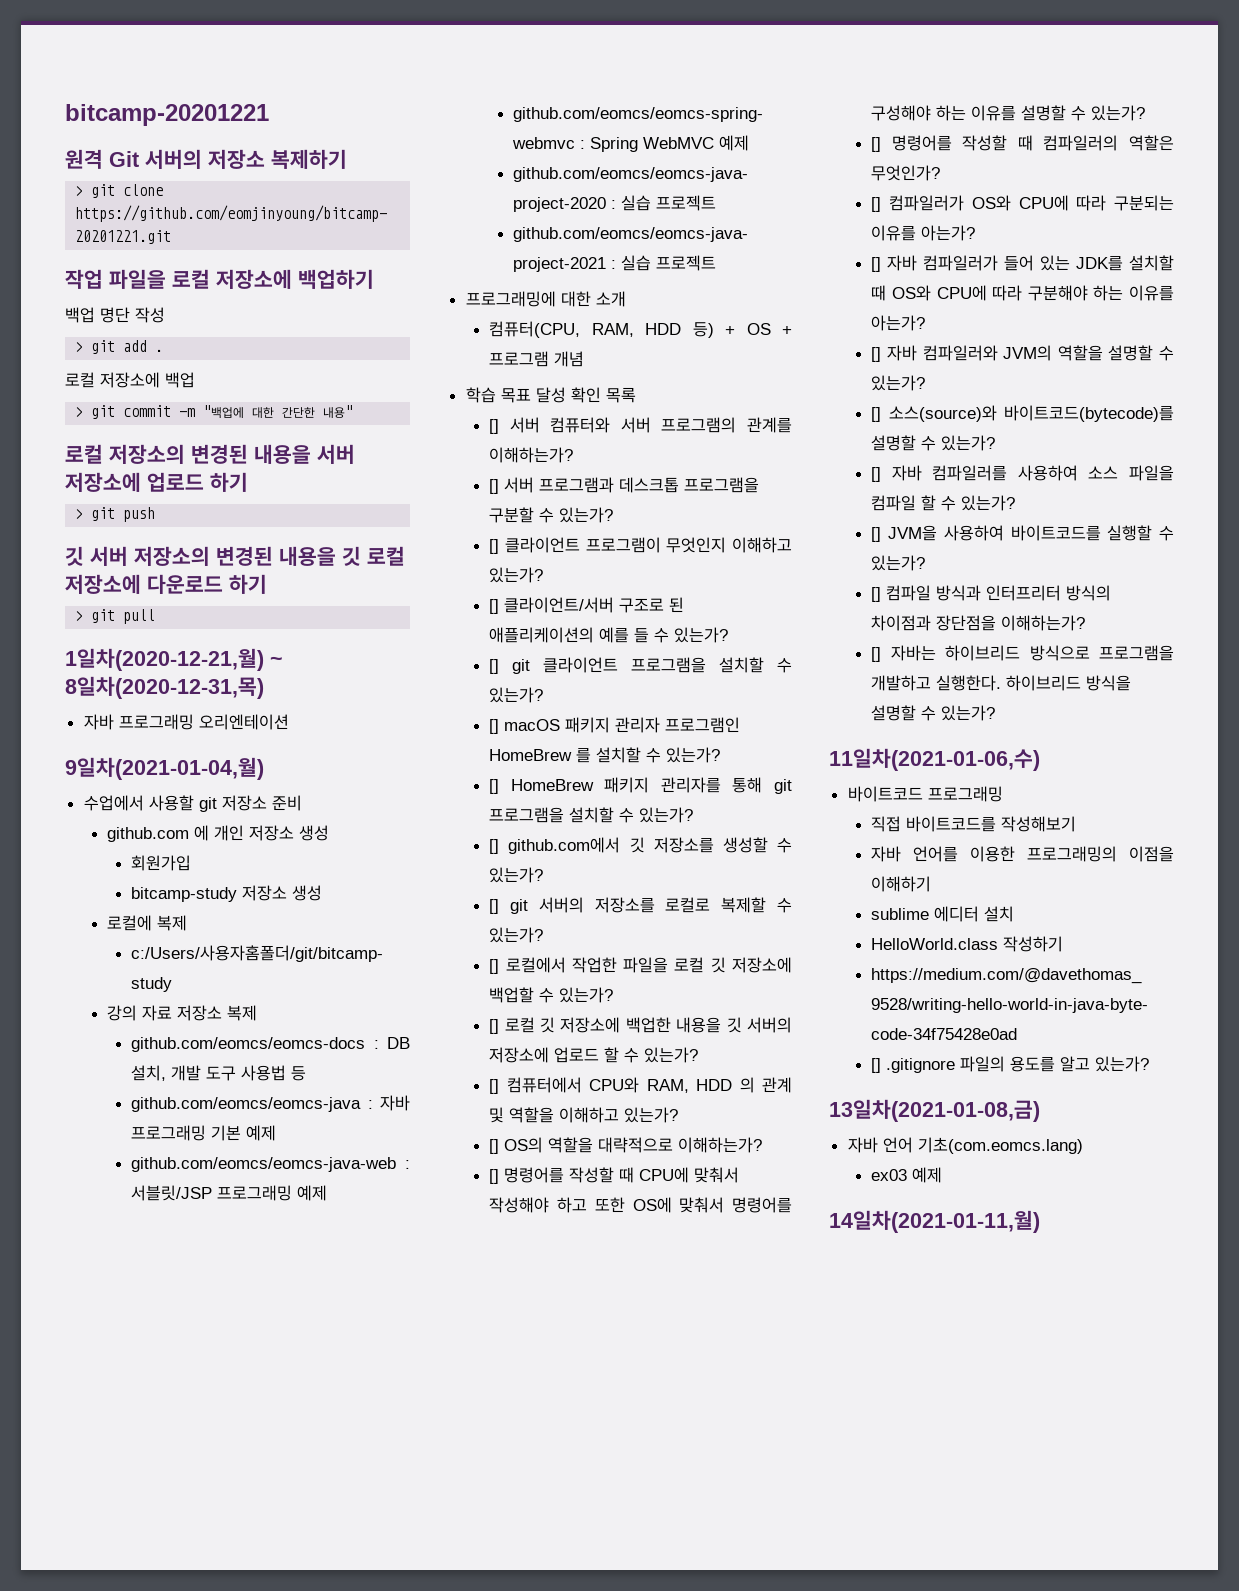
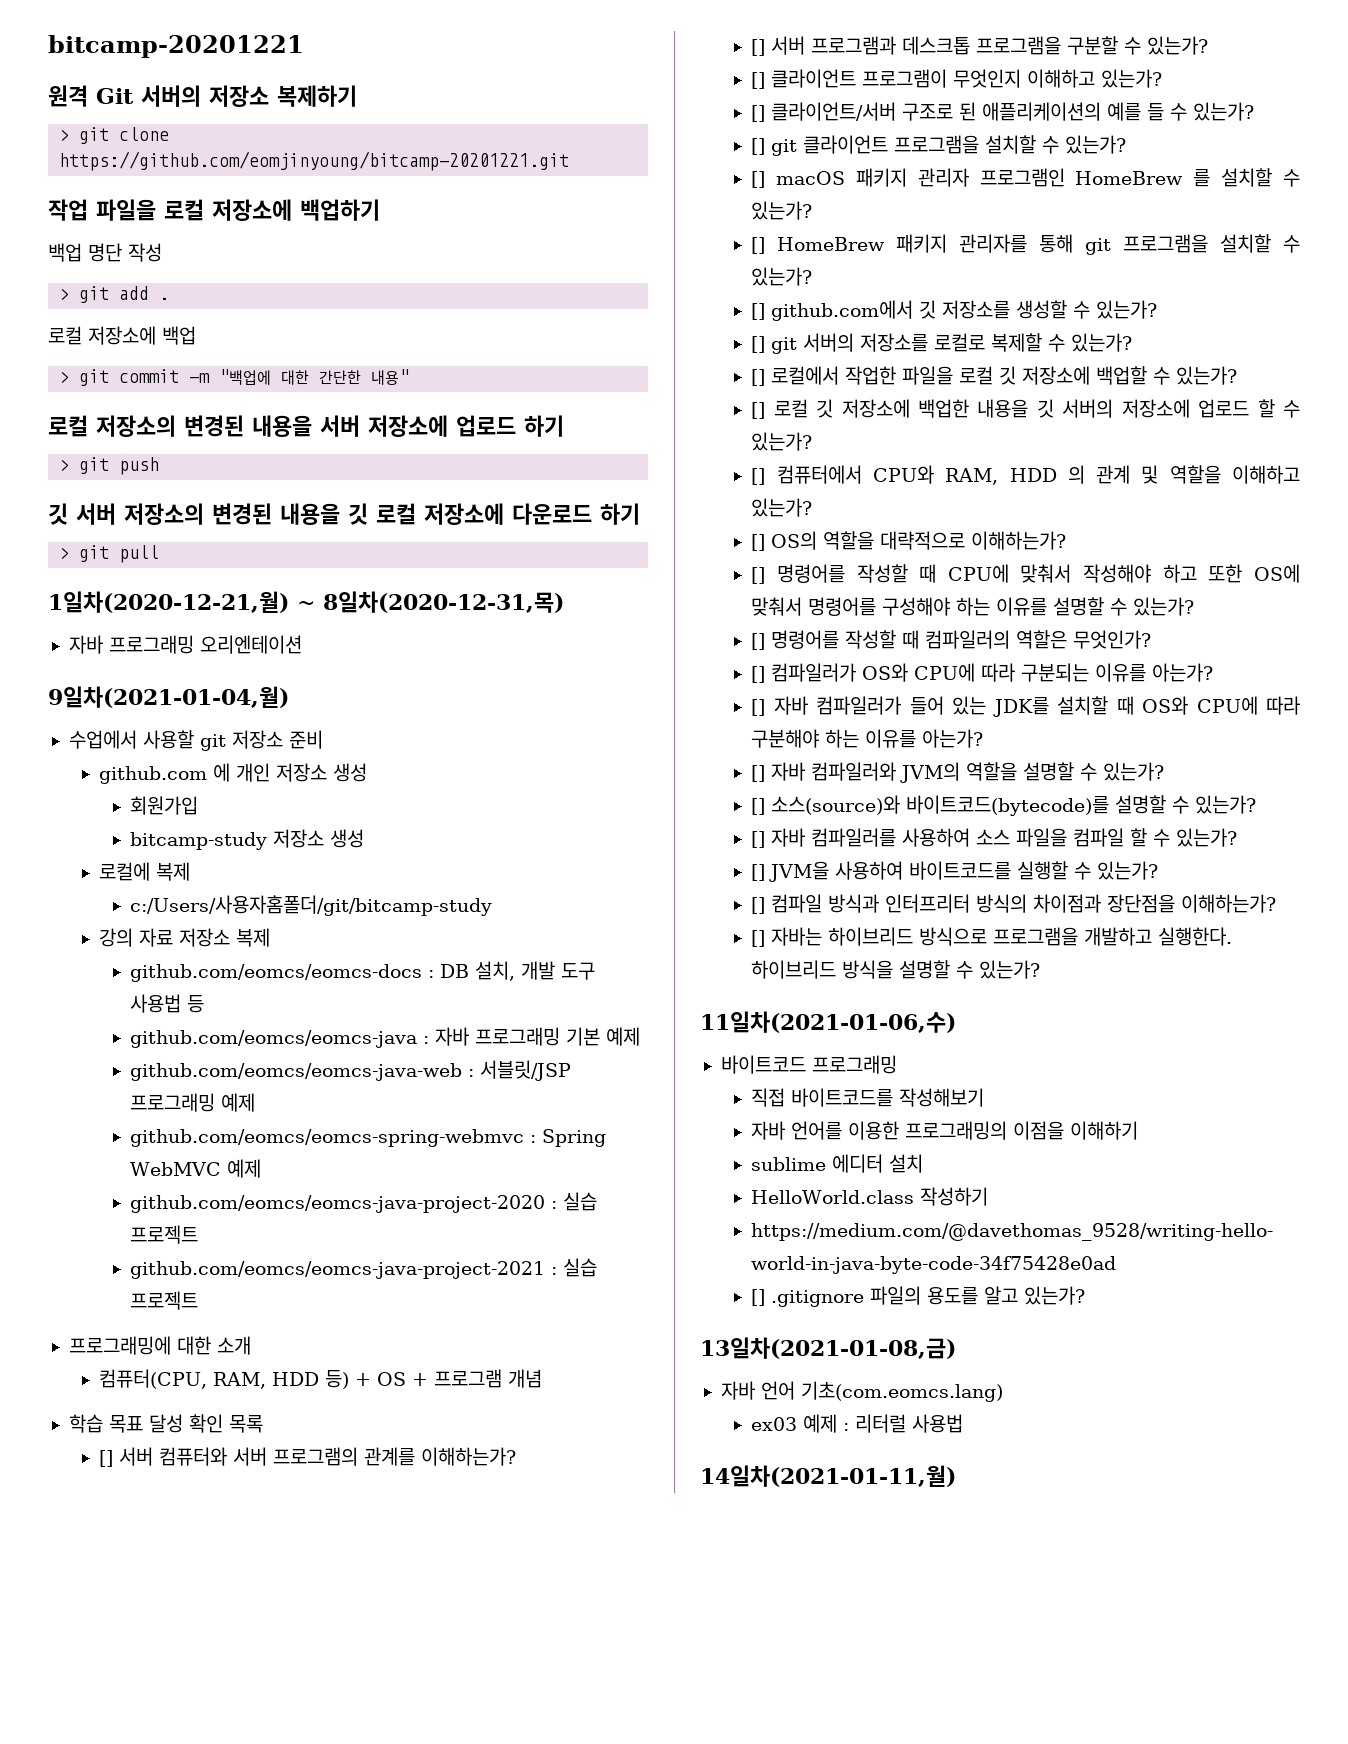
(943, 1175) none -> [843,1414,964,1433] : 리터럴 사용법

